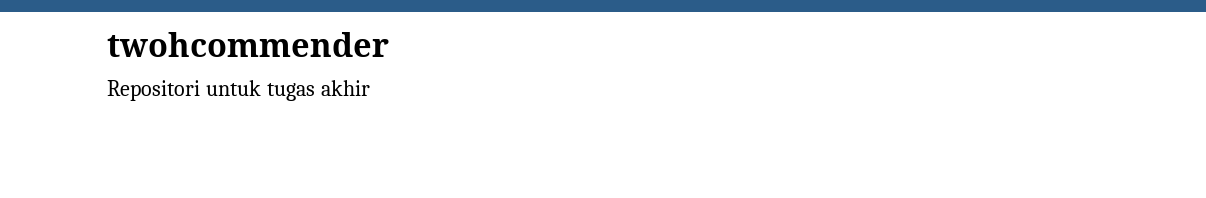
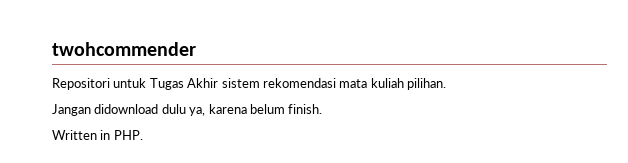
[266,80,370,101] tugas akhir -> [149,78,446,90] [52,104,323,116] [52,130,143,140] Tugas Akhir sistem rekomendasi mata kuliah pilihan. // Jangan didownload dulu ya, karena belum finish. // Written in PHP.

